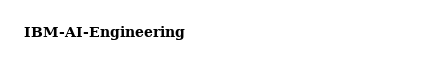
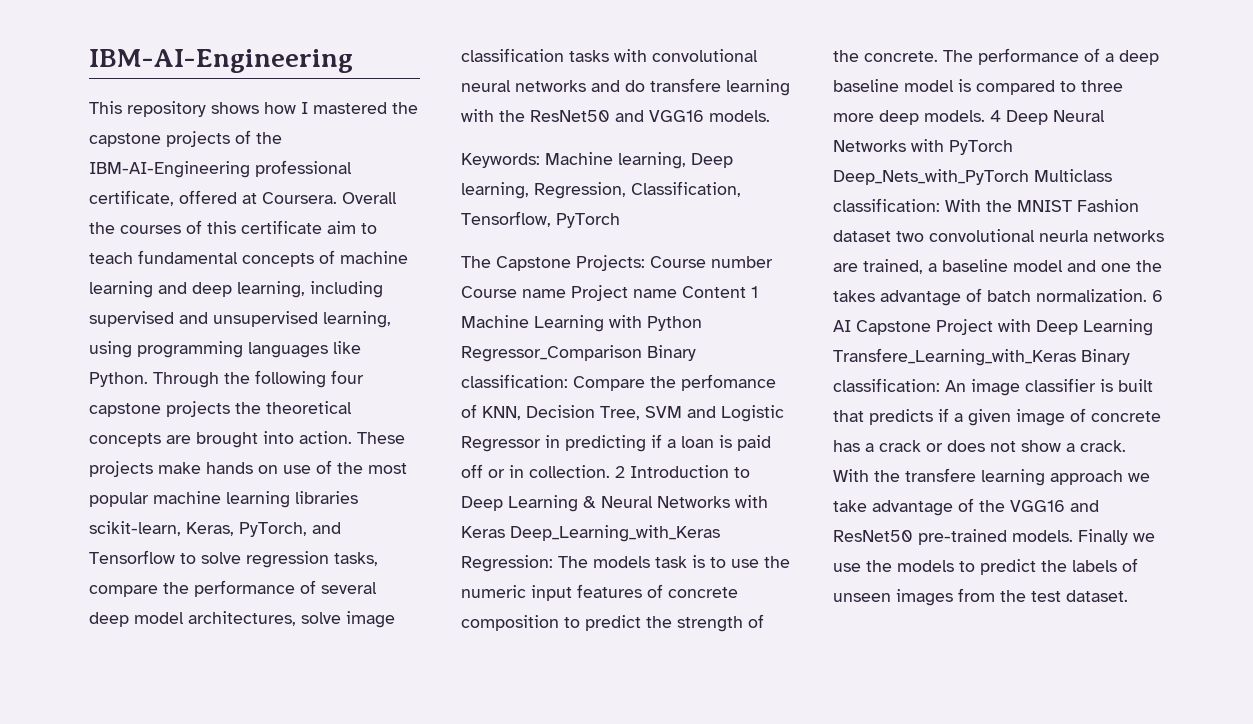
[24,26,185,40] IBM-AI-Engineering -> [89,49,353,73] [89,101,418,117] [89,130,282,147] [89,160,352,178] [89,190,397,206] [89,220,377,234] [89,250,408,267] [89,281,383,298] [89,311,391,328] [89,341,361,358] [89,370,364,388] [89,401,352,417] [89,431,405,448] [89,460,407,477] [89,491,358,508] [89,521,341,537] [89,550,378,568] [89,580,377,597] [89,611,395,628] [461,48,758,62] [461,78,790,96] [461,109,770,122] [461,152,733,169] [461,181,741,199] [461,211,620,228] [461,255,773,271] [461,285,758,301] [461,315,702,332] [461,345,696,362] [461,374,776,391] [461,404,784,422] [461,434,771,452] [461,464,750,478] [461,495,768,512] [461,525,720,542] [461,555,790,572] [461,584,738,601] [461,614,764,632] [833,48,1159,65] [833,79,1123,95] [833,110,1105,125] [833,139,1013,155] [833,169,1112,185] [833,198,1139,212] [833,229,1164,242] [833,259,1162,274] [833,288,1163,306] [833,319,1153,336] [833,348,1130,366] [833,378,1153,396] [833,408,1161,426] [833,440,1126,452] [833,468,1150,486] [833,498,1099,516] [833,529,1155,545] [833,558,1138,575] [833,588,1128,606] IBM-AI-Engineering // This repository shows how I mastered the capstone projects of the IBM-AI-Engineering professional certificate, offered at Coursera. Overall the courses of this certificate aim to teach fundamental concepts of machine learning and deep learning, including supervised and unsupervised learning, using programming languages like Python. Through the following four capstone projects the theoretical concepts are brought into action. These projects make hands on use of the most popular machine learning libraries scikit-learn, Keras, PyTorch, and Tensorflow to solve regression tasks, compare the performance of several deep model architectures, solve image classification tasks with convolutional neural networks and do transfere learning with the ResNet50 and VGG16 models. // Keywords: Machine learning, Deep learning, Regression, Classification, Tensorflow, PyTorch // The Capstone Projects: Course number Course name Project name Content 1 Machine Learning with Python Regressor_Comparison Binary classification: Compare the perfomance of KNN, Decision Tree, SVM and Logistic Regressor in predicting if a loan is paid off or in collection. 2 Introduction to Deep Learning & Neural Networks with Keras Deep_Learning_with_Keras Regression: The models task is to use the numeric input features of concrete composition to predict the strength of the concrete. The performance of a deep baseline model is compared to three more deep models. 4 Deep Neural Networks with PyTorch Deep_Nets_with_PyTorch Multiclass classification: With the MNIST Fashion dataset two convolutional neurla networks are trained, a baseline model and one the takes advantage of batch normalization. 6 AI Capstone Project with Deep Learning Transfere_Learning_with_Keras Binary classification: An image classifier is built that predicts if a given image of concrete has a crack or does not show a crack. With the transfere learning approach we take advantage of the VGG16 and ResNet50 pre-trained models. Finally we use the models to predict the labels of unseen images from the test dataset.

